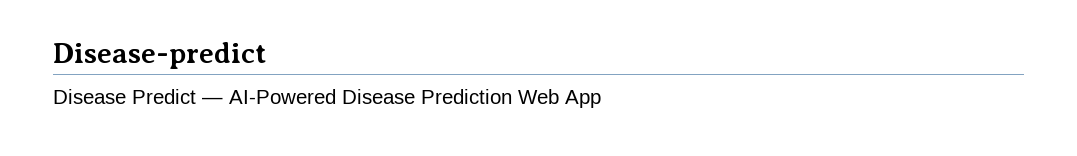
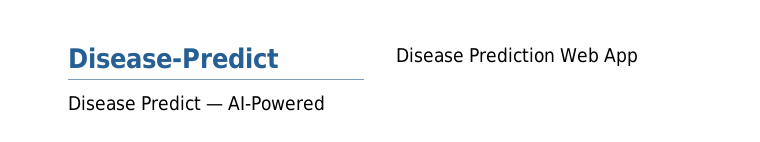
[53,42,266,69] Disease-predict -> [68,47,279,69] Disease-Predict

